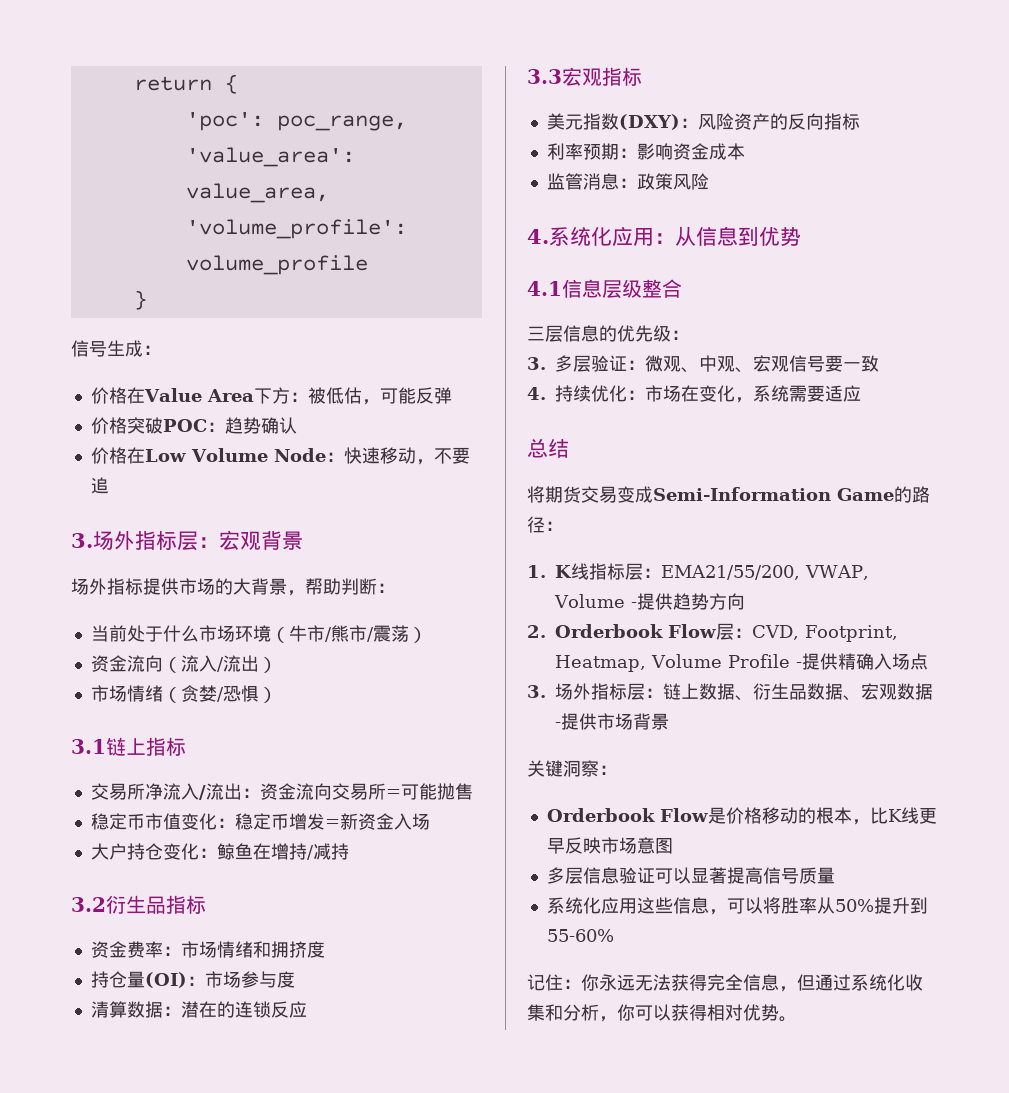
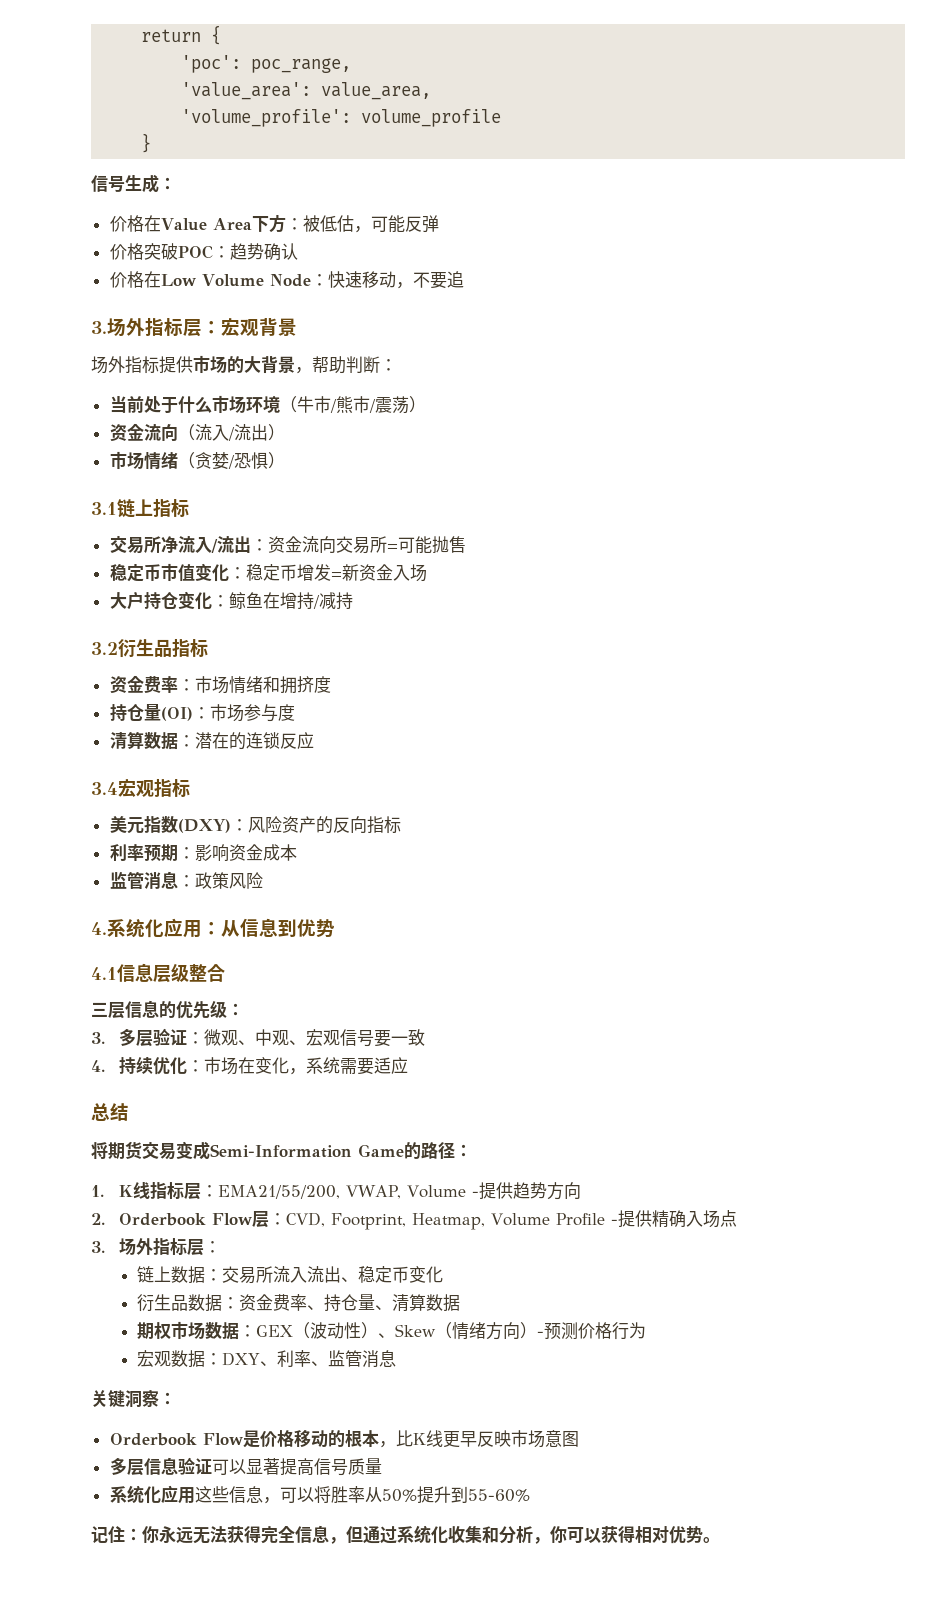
[527,69,562,84] 3.3 -> [91,782,118,795] 3.4
(663, 693) none -> (221, 1247) //
[735,683,933,701] [555,713,669,730] 、衍生品数据、宏观数据-提供市场背景 -> [205,1266,444,1284] [137,1294,461,1312] [137,1321,647,1340] [137,1350,397,1368] ：交易所流入流出、稳定币变化 // 衍生品数据：资金费率、持仓量、清算数据 // 期权市场数据：GEX（波动性）、Skew（情绪方向）-预测价格行为 // 宏观数据：DXY、利率、监管消息

